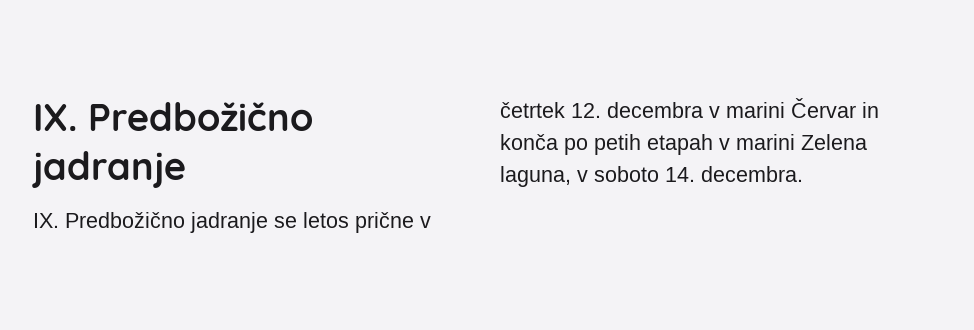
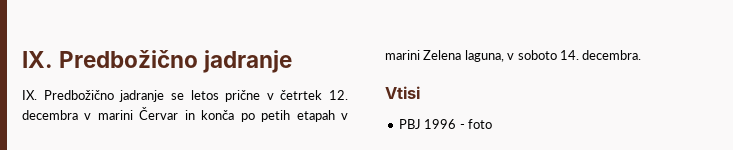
(803, 174) none -> [385,86,420,99] [398,119,492,129] // Vtisi // PBJ 1996 - foto

